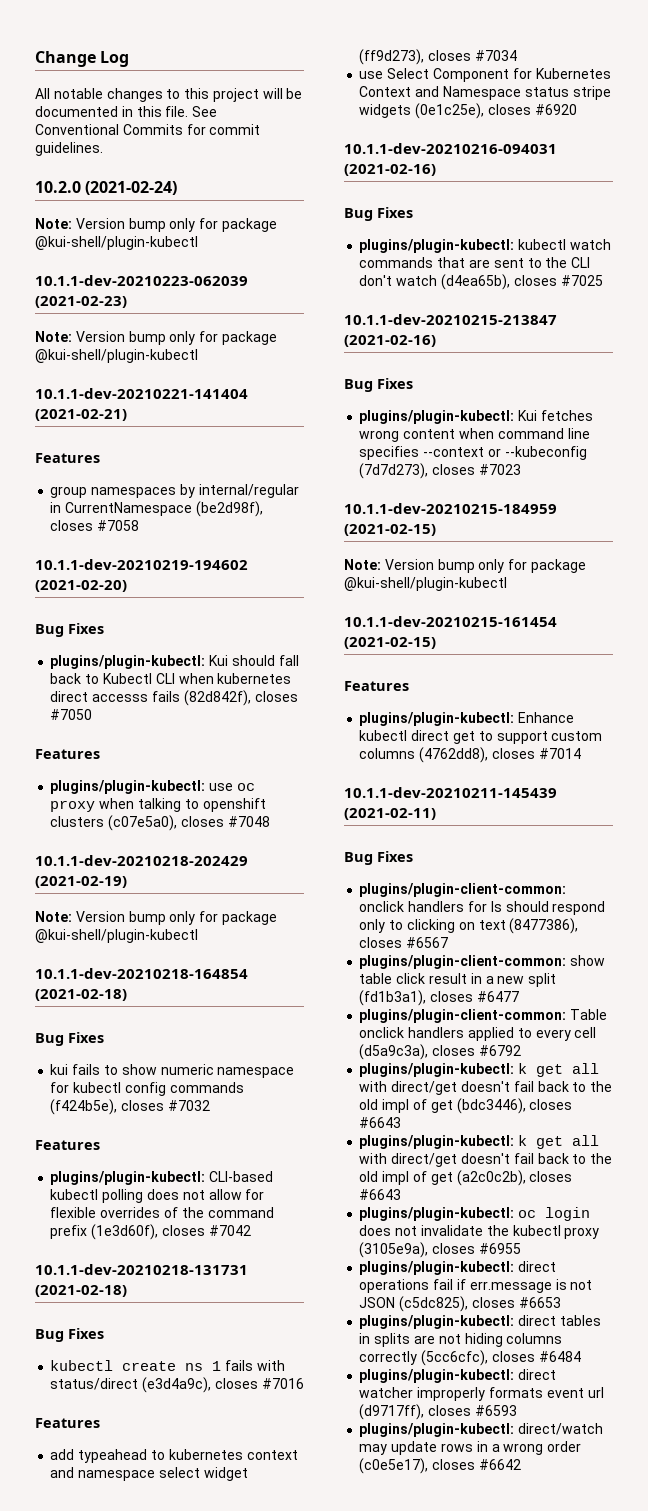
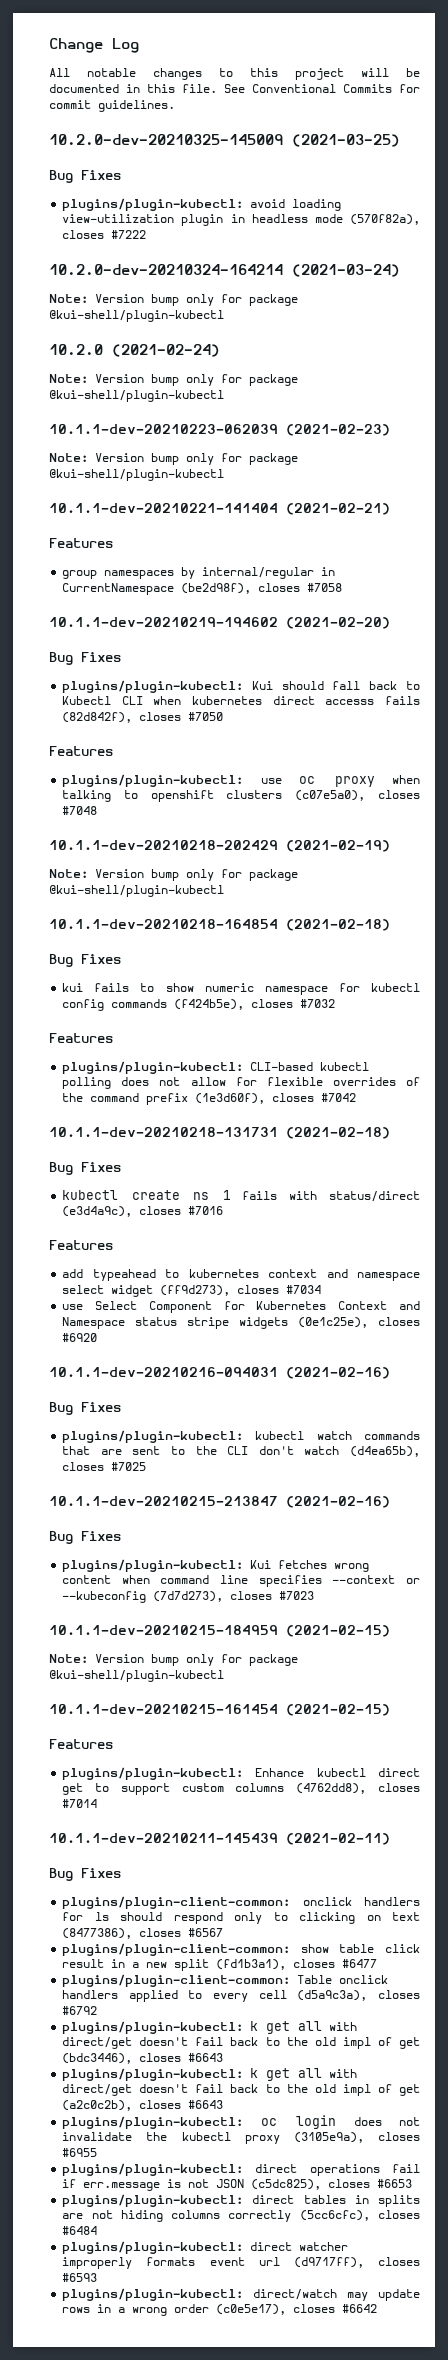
(103, 149) none -> [49,134,400,147] [49,170,121,183] [62,198,342,211] [62,214,421,226] [62,230,147,239] [49,264,400,277] [49,294,298,306] [49,310,224,322] // 10.2.0-dev-20210325-145009 (2021-03-25) // Bug Fixes // plugins/plugin-kubectl: avoid loading view-utilization plugin in headless mode (570f82a), closes #7222 // 10.2.0-dev-20210324-164214 (2021-03-24) // Note: Version bump only for package @kui-shell/plugin-kubectl

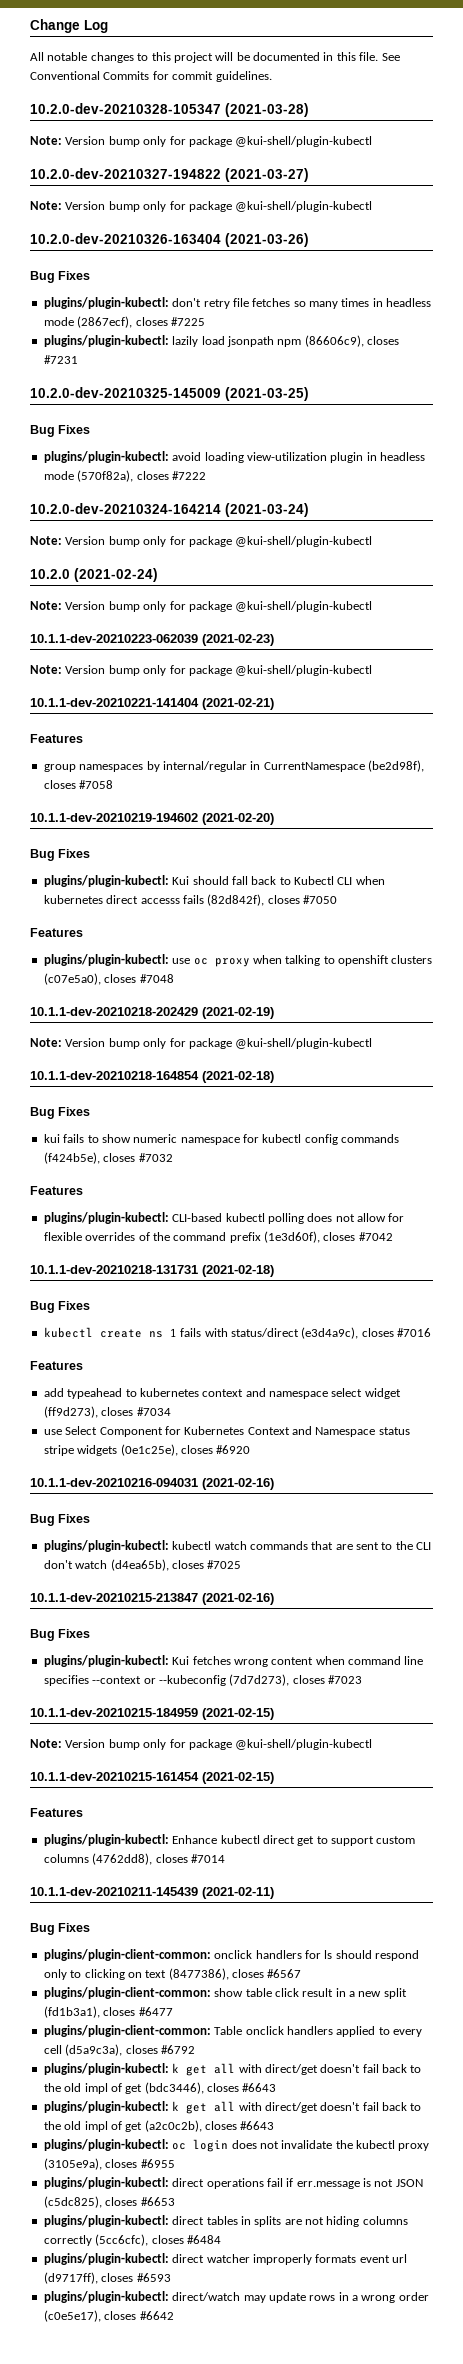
(175, 106) none -> [30,103,309,117] [30,136,373,147] [30,168,309,182] [30,201,373,212] [30,233,309,247] [30,271,91,283] [43,297,432,309] [43,316,205,328] [43,335,399,347] [43,355,78,364] // 10.2.0-dev-20210328-105347 (2021-03-28) // Note: Version bump only for package @kui-shell/plugin-kubectl // 10.2.0-dev-20210327-194822 (2021-03-27) // Note: Version bump only for package @kui-shell/plugin-kubectl // 10.2.0-dev-20210326-163404 (2021-03-26) // Bug Fixes // plugins/plugin-kubectl: don't retry file fetches so many times in headless mode (2867ecf), closes #7225 // plugins/plugin-kubectl: lazily load jsonpath npm (86606c9), closes #7231

